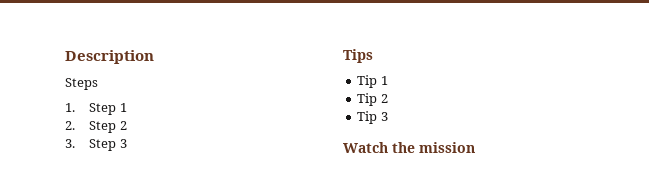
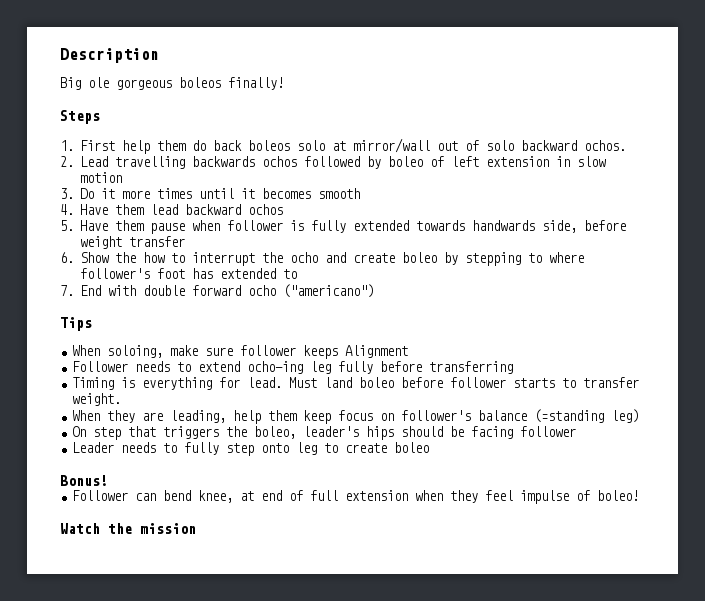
[65,78,98,90] [65,103,127,115] [65,121,127,133] [65,139,127,151] [343,49,373,63] [357,75,388,88] [357,93,388,106] [357,111,388,124] Steps // 1. Step 1 // 2. Step 2 // 3. Step 3 // Tips // Tip 1 // Tip 2 // Tip 3 -> [60,77,284,90] [60,110,100,124] [60,138,626,154] [60,156,606,169] [79,172,122,183] [60,188,360,199] [60,204,283,215] [60,220,626,234] [79,236,185,249] [60,252,584,266] [79,268,297,279] [60,284,374,298] [60,317,92,331] [72,345,409,359] [72,361,514,374] [72,377,640,390] [72,393,122,406] [72,409,640,424] [72,426,577,440] [72,442,430,456] [60,475,108,486] [72,490,640,504] Big ole gorgeous boleos finally! // Steps // 1. First help them do back boleos solo at mirror/wall out of solo backward ochos. // 2. Lead travelling backwards ochos followed by boleo of left extension in slow motion // 3. Do it more times until it becomes smooth // 4. Have them lead backward ochos // 5. Have them pause when follower is fully extended towards handwards side, before weight transfer // 6. Show the how to interrupt the ocho and create boleo by stepping to where follower's foot has extended to // 7. End with double forward ocho ("americano") // Tips // When soloing, make sure follower keeps Alignment // Follower needs to extend ocho-ing leg fully before transferring // Timing is everything for lead. Must land boleo before follower starts to transfer weight. // When they are leading, help them keep focus on follower's balance (=standing leg) // On step that triggers the boleo, leader's hips should be facing follower // Leader needs to fully step onto leg to create boleo // Bonus! // Follower can bend knee, at end of full extension when they feel impulse of boleo!

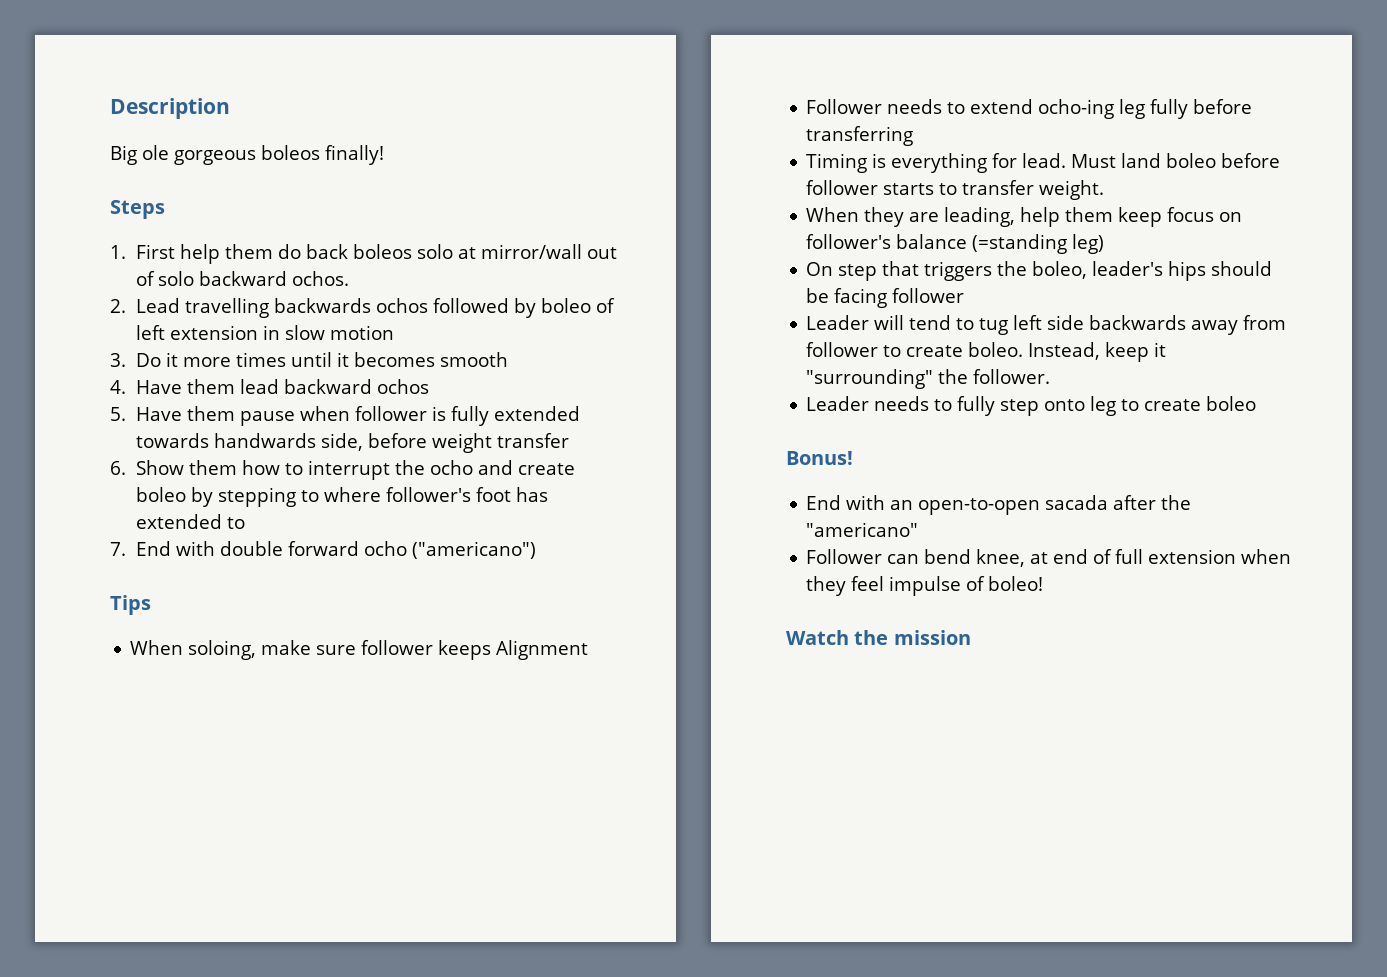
[114,252,136,263] the -> [188,460,237,475] them
(577, 431) none -> [806,315,1287,335] [806,342,1167,362] [806,369,1051,389] // Leader will tend to tug left side backwards away from follower to create boleo. Instead, keep it "surrounding" the follower.
(108, 480) none -> [806,495,1192,515] [806,522,919,537] // End with an open-to-open sacada after the "americano"

